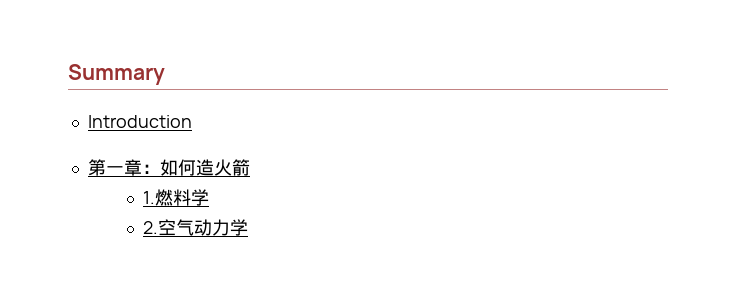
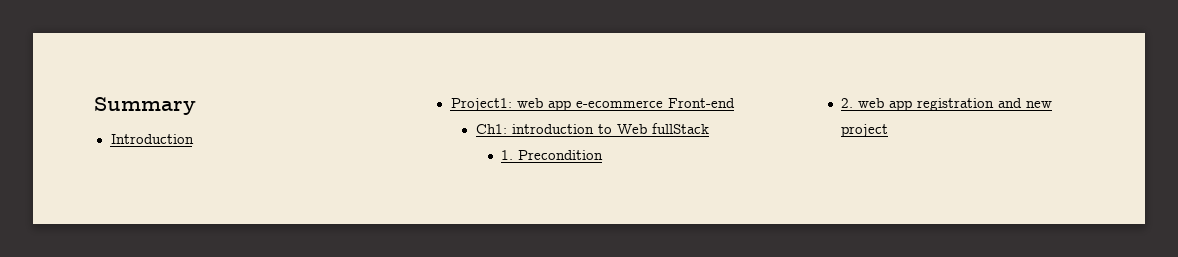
[87,159,250,176] 第一章：如何造火箭 -> [450,98,735,111] [475,123,709,134] Project1: web app e-ecommerce Front-end // Ch1: introduction to Web fullStack
[155,189,210,206] 燃料学 -> [518,150,604,160] Precondition
[158,219,249,236] 空气动力学 -> [858,98,1053,111] [841,124,889,137] web app registration and new project

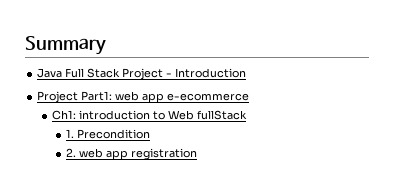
(196, 106) none -> [37,68,173,80] Java Full Stack Project -
[450,98,512,111] Project1: -> [37,91,113,103] Project Part1:
[667,98,735,108] Front-end -> (250, 97) none
[998,98,1053,108] [841,124,889,137] and new project -> (198, 154) none

